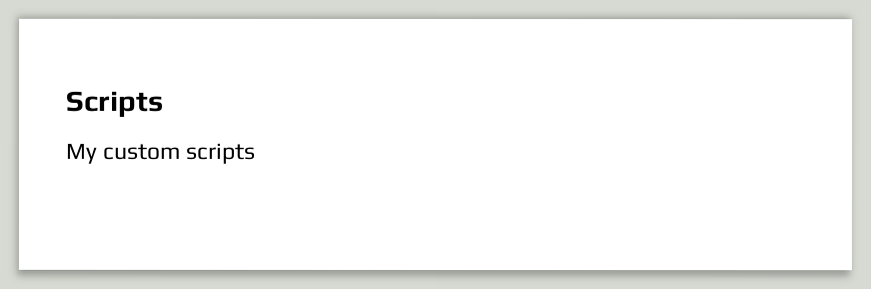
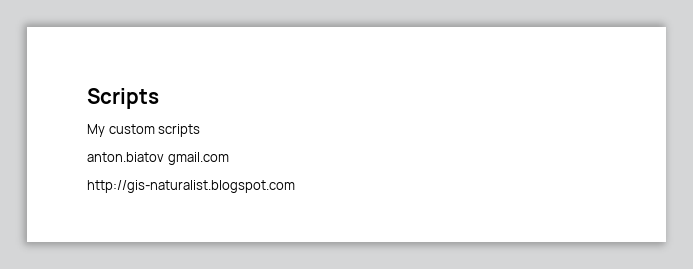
(257, 153) none -> [87,152,229,165] [87,180,295,193] // anton.biatov gmail.com // http://gis-naturalist.blogspot.com

